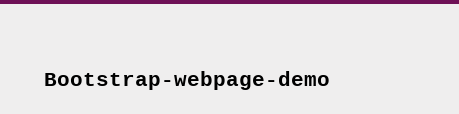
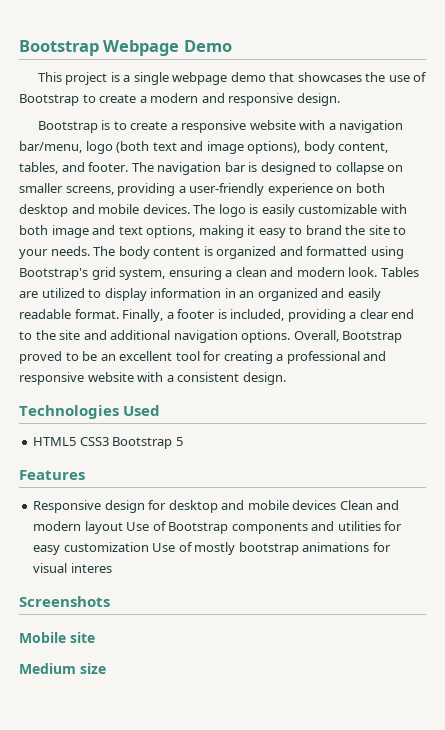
[44,71,330,90] Bootstrap-webpage-demo -> [19,40,232,56] [37,72,428,85] [19,93,340,106] [37,120,404,133] [19,141,389,154] [19,162,404,175] [19,183,385,196] [19,204,407,217] [19,225,407,238] [19,246,404,259] [19,267,419,280] [19,288,381,301] [19,309,415,322] [19,330,403,343] [19,351,387,364] [19,372,286,385] [19,405,161,419] [33,437,183,449] [19,470,85,480] [33,500,400,513] [33,521,403,534] [33,542,391,555] [33,563,112,573] [19,596,110,607] [19,632,95,643] [19,663,106,674] Bootstrap Webpage Demo // This project is a single webpage demo that showcases the use of Bootstrap to create a modern and responsive design. // Bootstrap is to create a responsive website with a navigation bar/menu, logo (both text and image options), body content, tables, and footer. The navigation bar is designed to collapse on smaller screens, providing a user-friendly experience on both desktop and mobile devices. The logo is easily customizable with both image and text options, making it easy to brand the site to your needs. The body content is organized and formatted using Bootstrap's grid system, ensuring a clean and modern look. Tables are utilized to display information in an organized and easily readable format. Finally, a footer is included, providing a clear end to the site and additional navigation options. Overall, Bootstrap proved to be an excellent tool for creating a professional and responsive website with a consistent design. // Technologies Used // HTML5 CSS3 Bootstrap 5 // Features // Responsive design for desktop and mobile devices Clean and modern layout Use of Bootstrap components and utilities for easy customization Use of mostly bootstrap animations for visual interes // Screenshots // Mobile site // Medium size

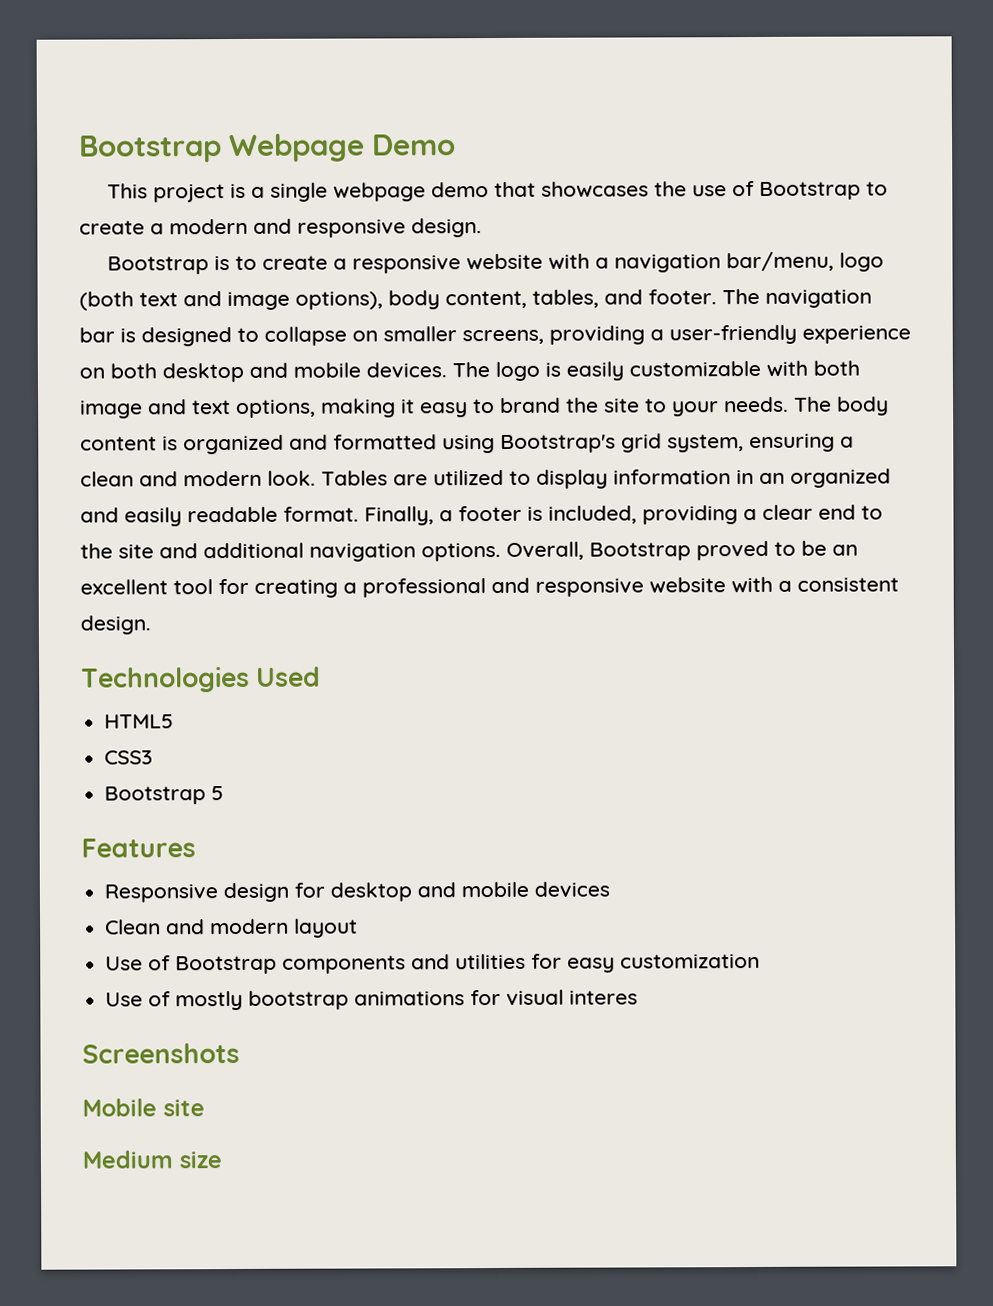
(77, 441) none -> (175, 721) //
(109, 441) none -> (154, 757) //
(337, 505) none -> (611, 889) //
(123, 527) none -> (359, 928) //
(149, 547) none -> (761, 961) //

